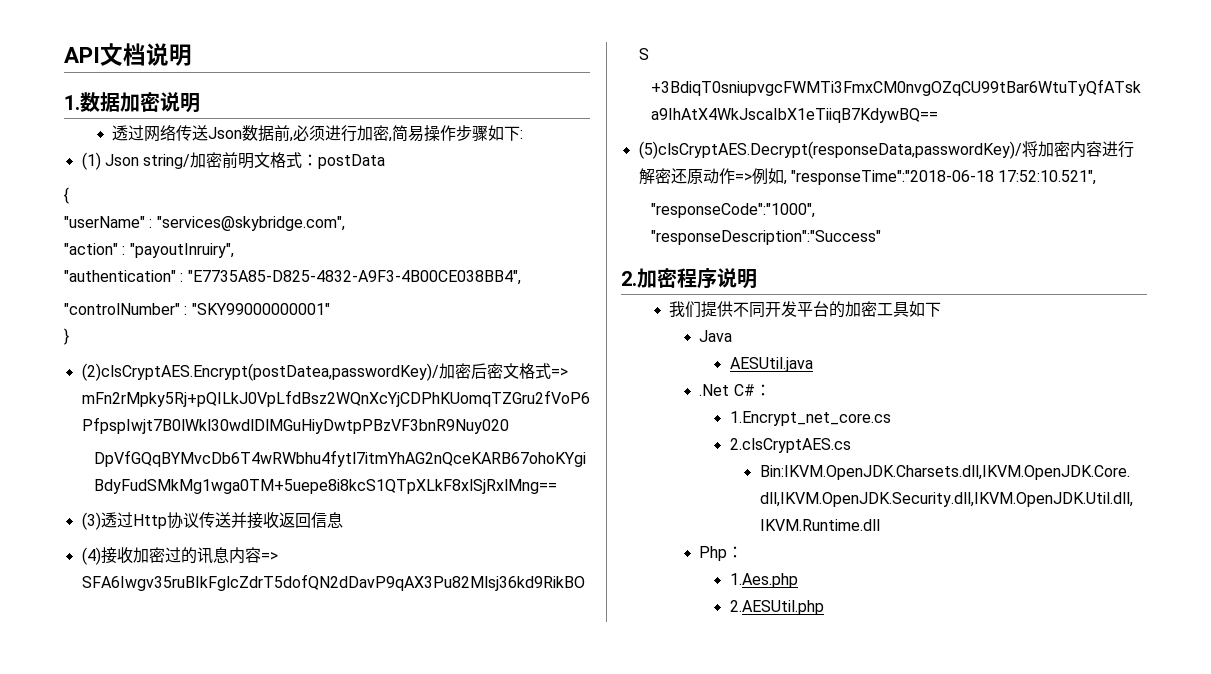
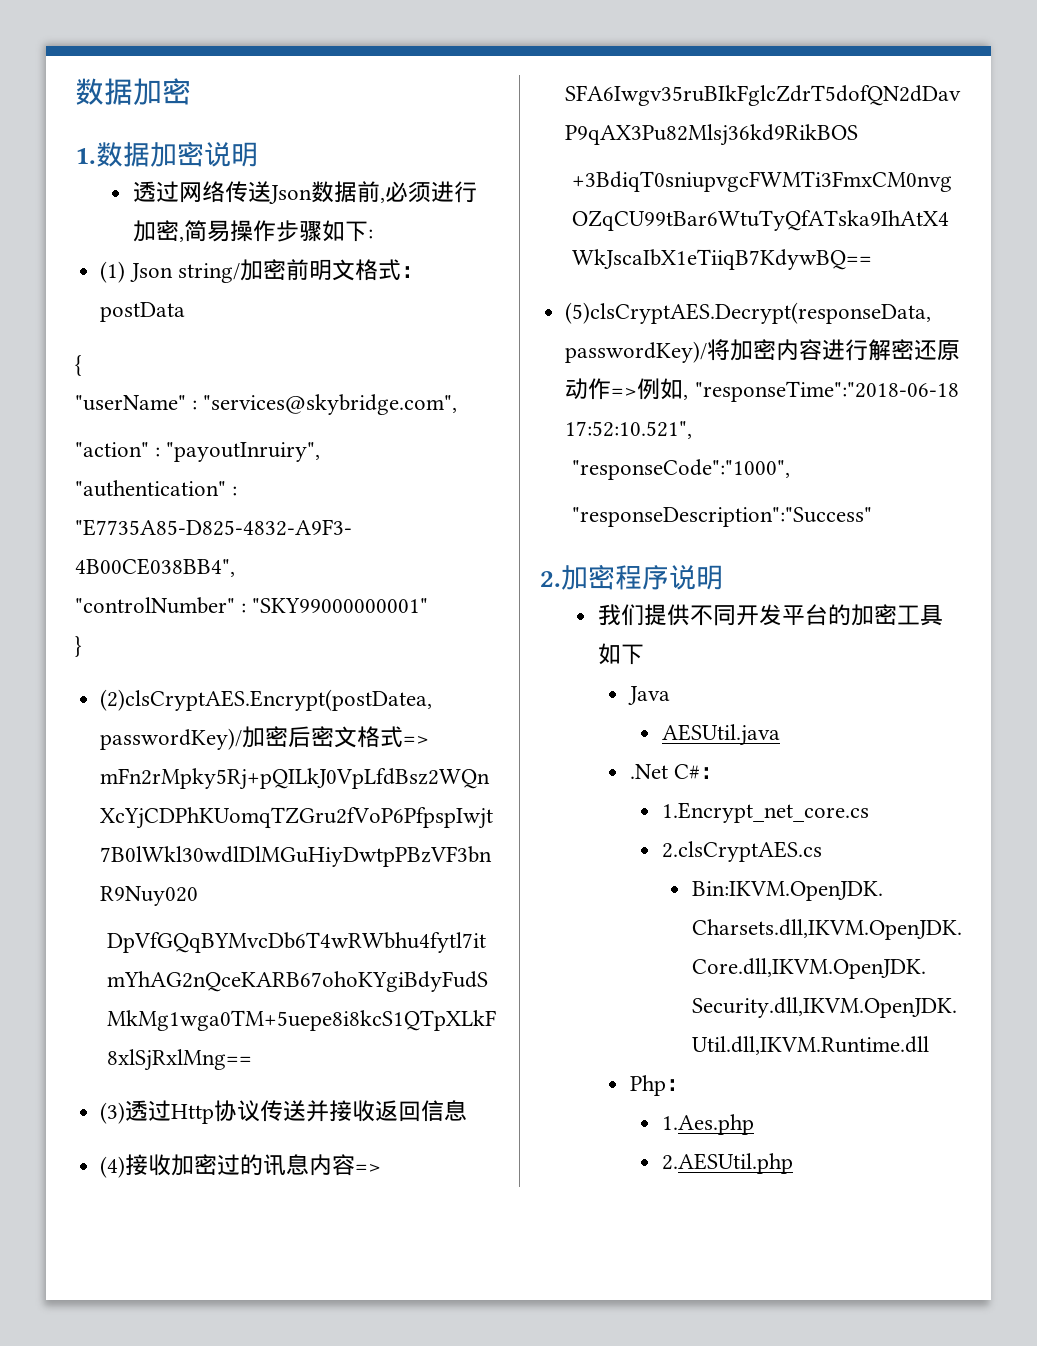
[64,43,192,66] API文档说明 -> [75,78,191,105] 数据加密

